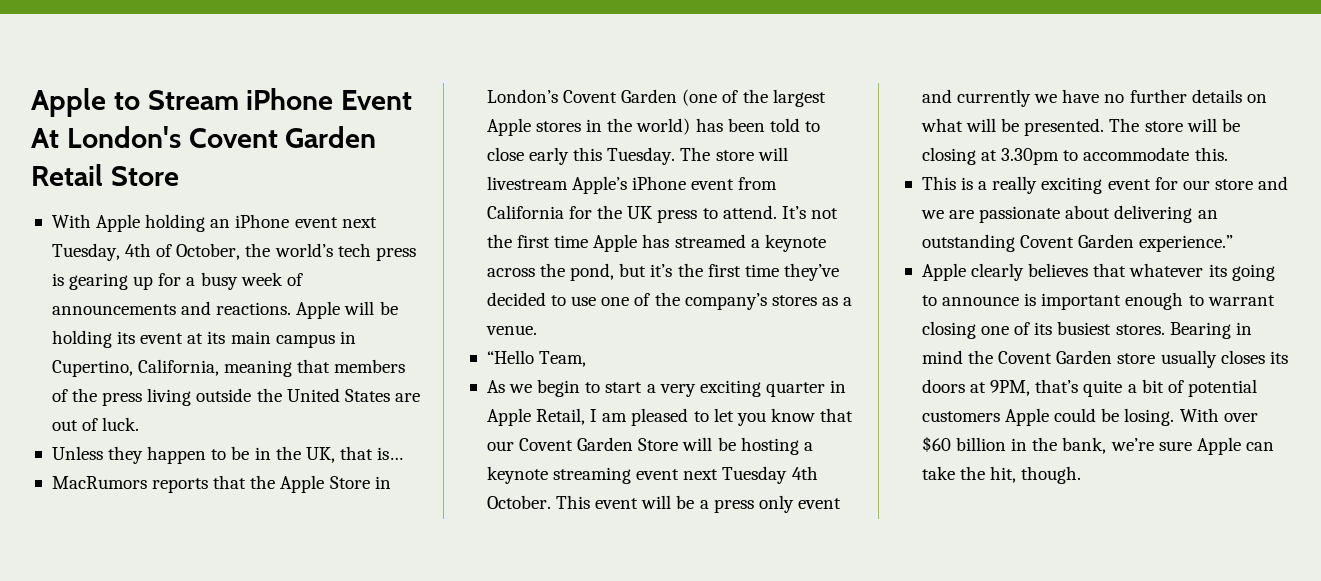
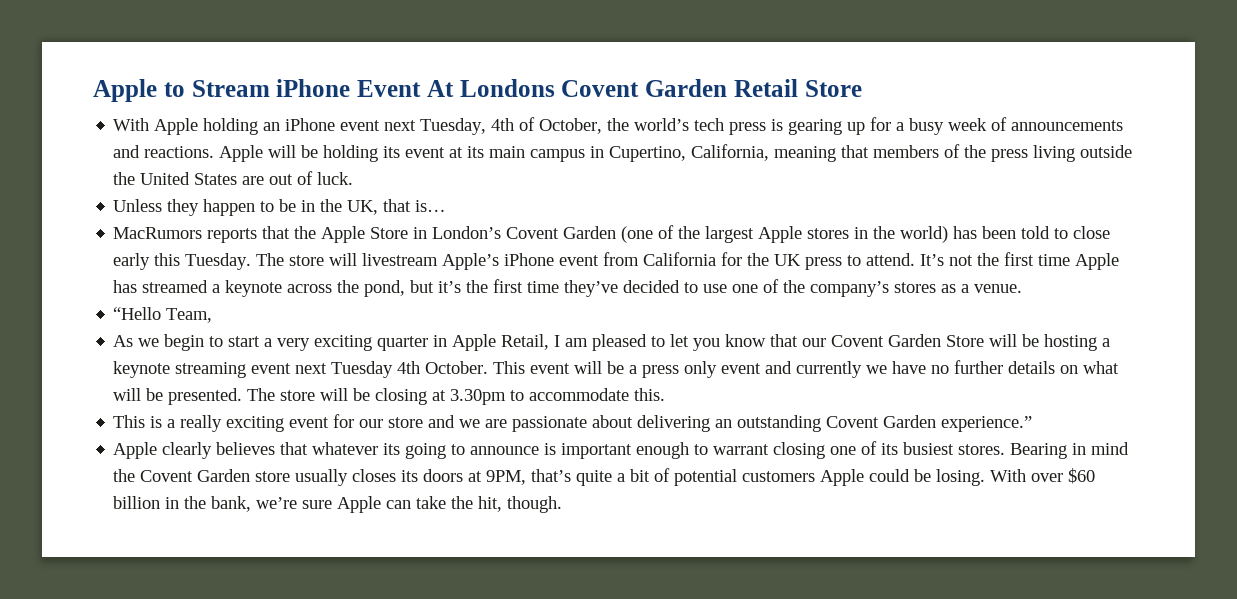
[66,126,181,148] London's -> [459,79,555,97] Londons

